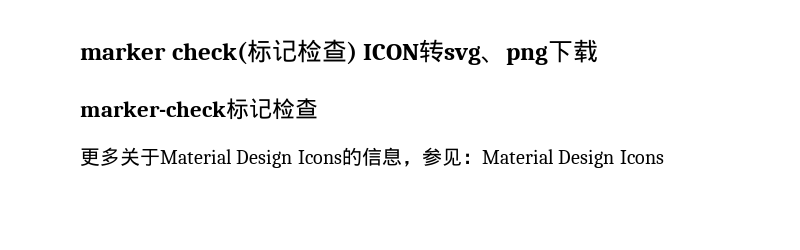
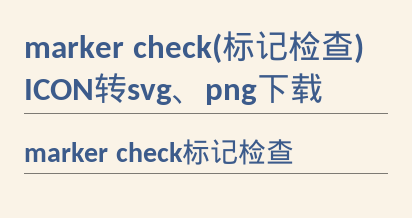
[80,98,318,120] [80,147,664,168] marker-check标记检查 // 更多关于Material Design Icons的信息，参见：Material Design Icons -> [24,139,294,165] marker check标记检查

